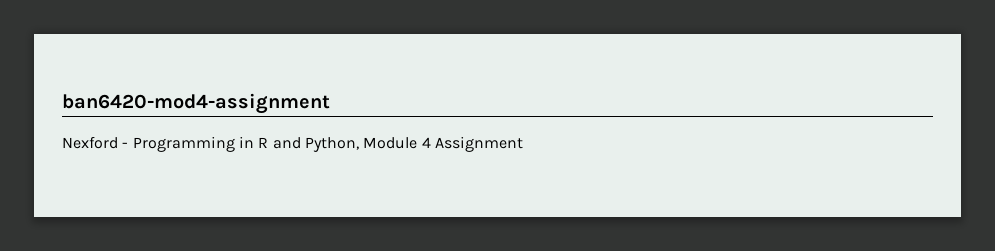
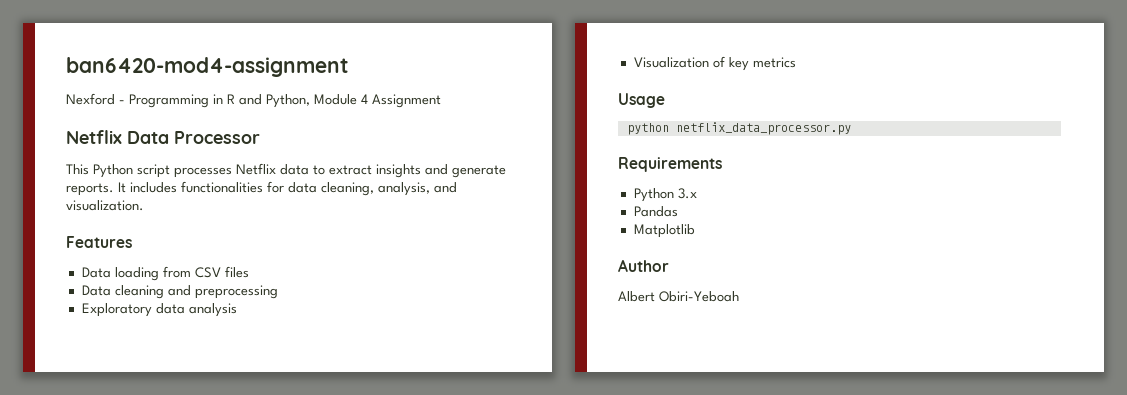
(523, 144) none -> [66,130,260,144] [66,163,506,178] [66,181,457,196] [66,200,144,211] [66,236,132,248] [81,266,249,281] [81,285,278,299] [81,303,237,317] [633,56,796,71] [618,93,665,108] [626,122,851,135] [618,157,722,172] [633,188,697,202] [633,206,678,217] [633,224,695,238] [618,259,669,272] [618,291,739,302] // Netflix Data Processor // This Python script processes Netflix data to extract insights and generate reports. It includes functionalities for data cleaning, analysis, and visualization. // Features // Data loading from CSV files // Data cleaning and preprocessing // Exploratory data analysis // Visualization of key metrics // Usage // python netflix_data_processor.py // Requirements // Python 3.x // Pandas // Matplotlib // Author // Albert Obiri-Yeboah

